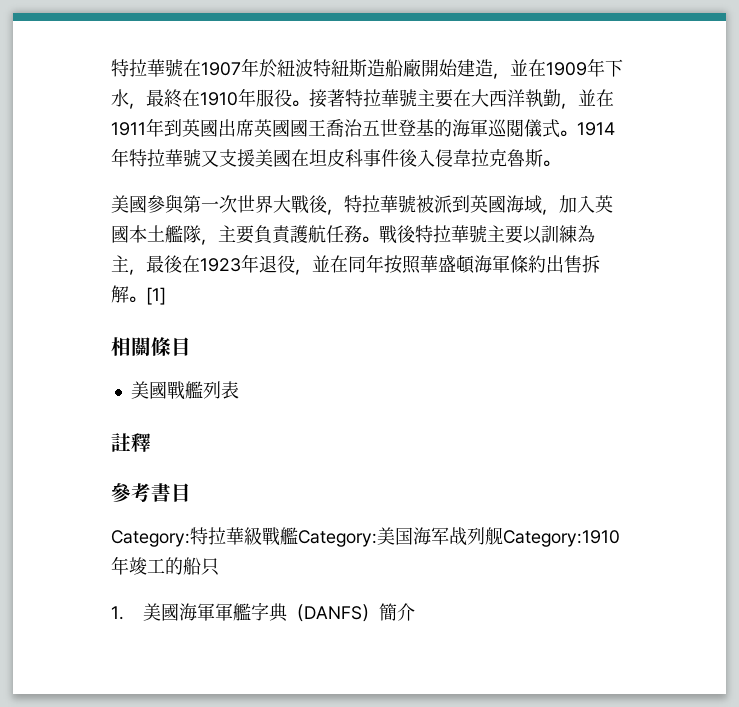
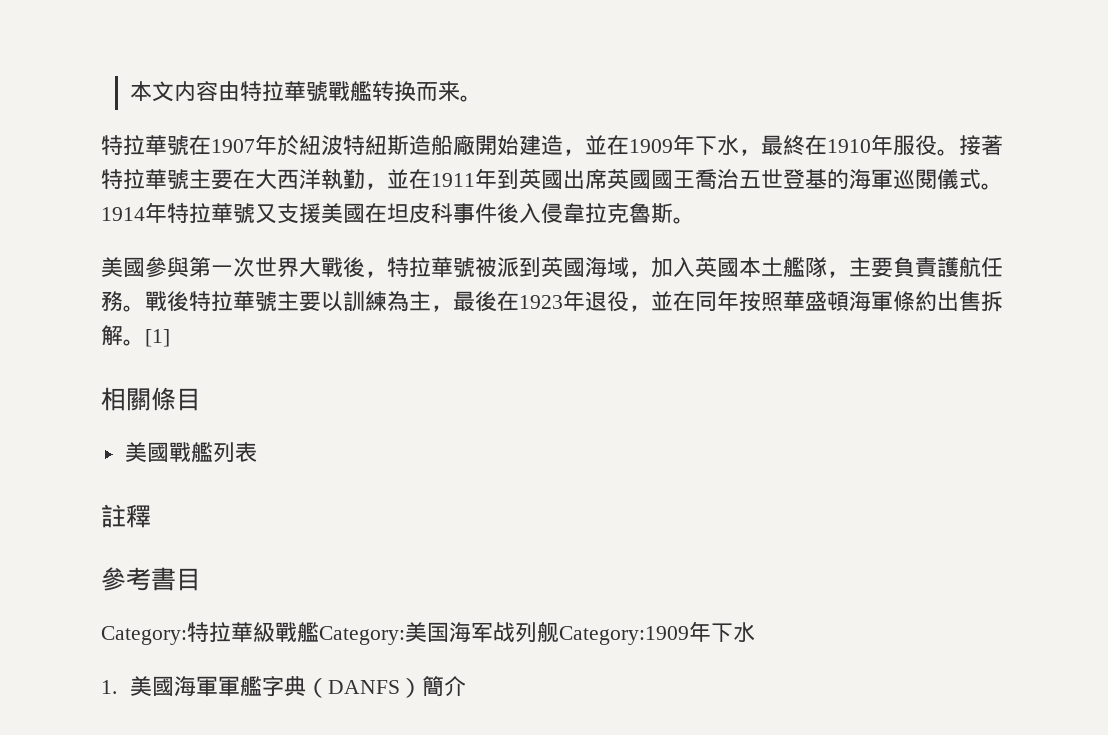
(111, 68) none -> [129,81,482,102] 本文内容由特拉華號戰艦转换而来。 //
[503,530,620,547] [111,556,219,576] Category:1910年竣工的船只 -> [559,621,755,645] Category:1909年下水

